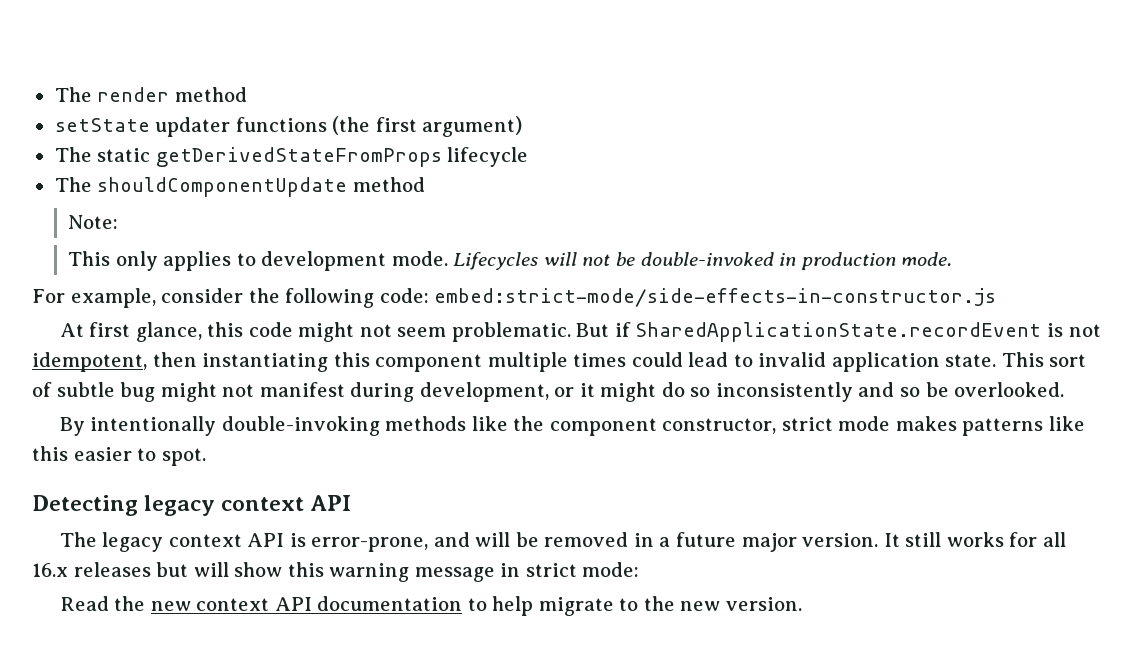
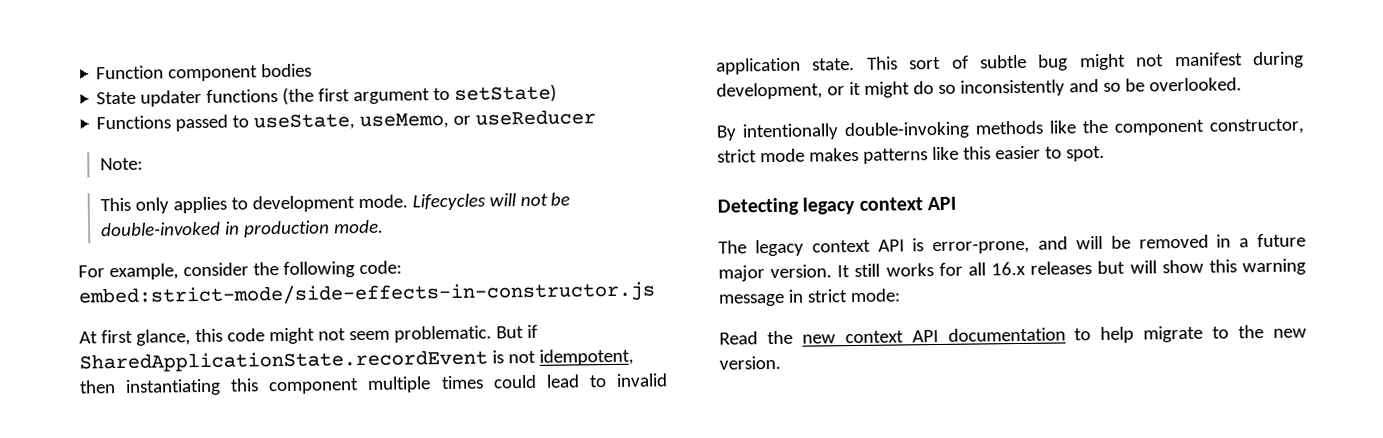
[54,87,247,102] [54,116,523,137] [54,147,529,167] [54,177,425,197] The render method // setState updater functions (the first argument) // The static getDerivedStateFromProps lifecycle // The shouldComponentUpdate method -> [96,63,313,82] [96,84,558,107] [96,109,597,132] Function component bodies // State updater functions (the first argument to setState) // Functions passed to useState, useMemo, or useReducer

